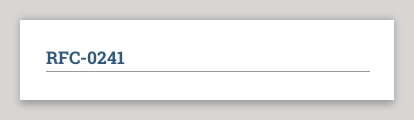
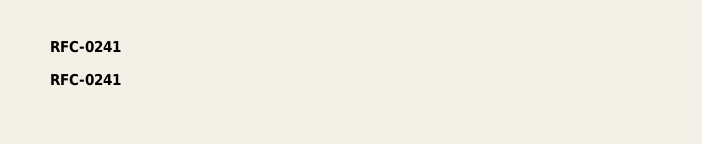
[46,51,125,65] RFC-0241 -> [50,40,121,53] [50,73,121,86] RFC-0241 // RFC-0241

